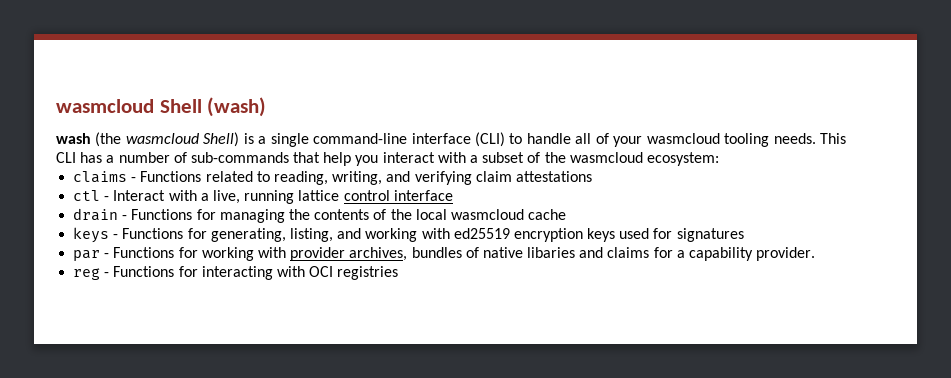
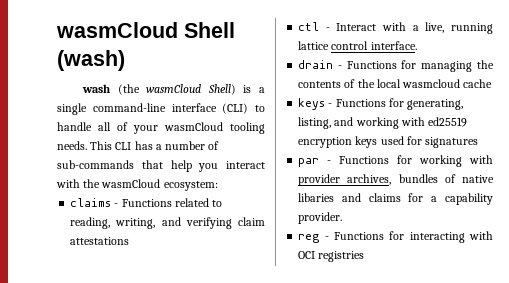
[56,99,154,113] wasmcloud -> [56,22,178,38] wasmCloud
[125,133,199,144] wasmcloud -> [146,84,202,93] wasmCloud
[646,133,720,144] wasmcloud -> [164,122,223,131] wasmCloud
[470,152,643,163] a subset of the wasmcloud -> [83,179,161,188] the wasmCloud
[393,190,453,201] interface -> [370,41,417,50] interface.

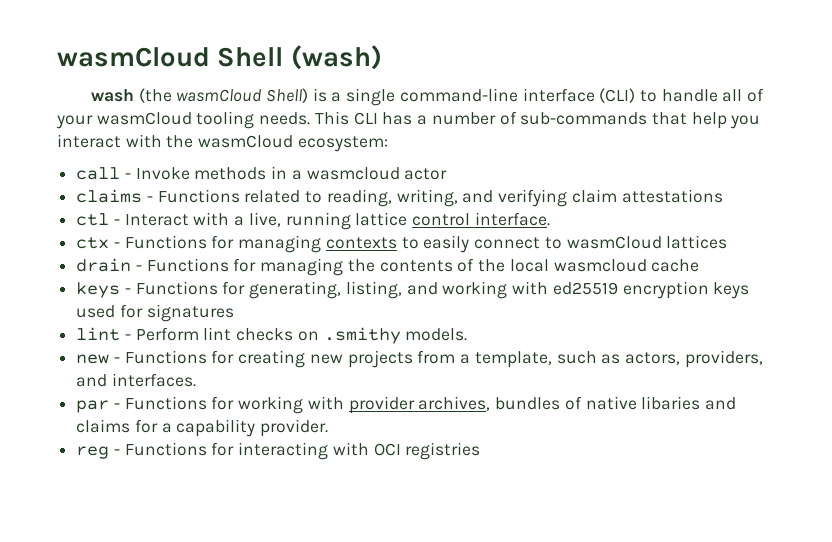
(218, 186) none -> [76,166,448,180] // call - Invoke methods in a wasmcloud actor
(417, 45) none -> [76,235,728,253] // ctx - Functions for managing contexts to easily connect to wasmCloud lattices
(479, 142) none -> [76,327,468,344] [76,350,763,368] [76,373,196,387] // lint - Perform lint checks on .smithy models. // new - Functions for creating new projects from a template, such as actors, providers, and interfaces.

